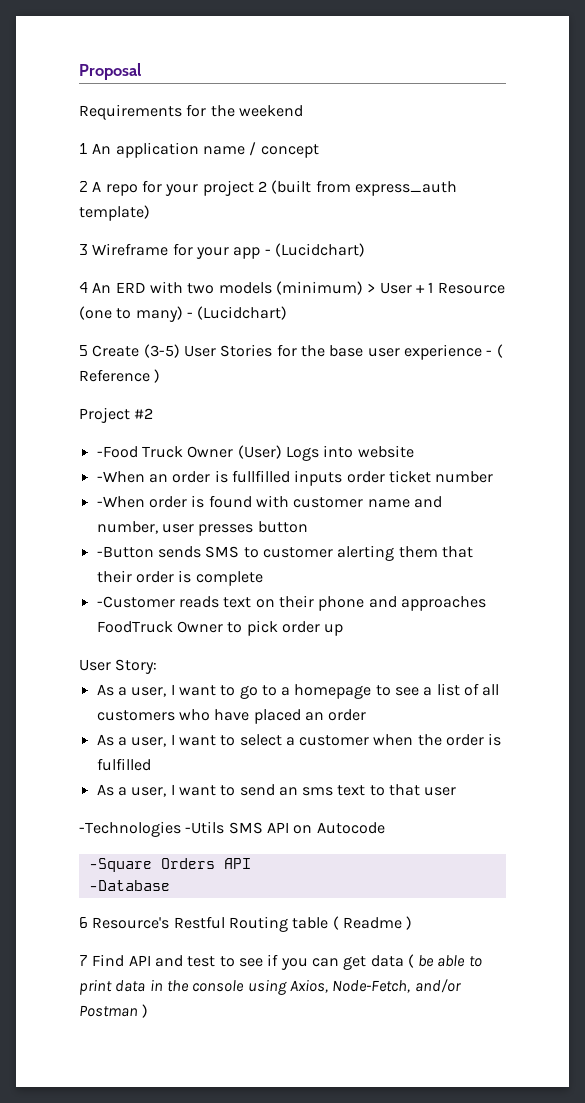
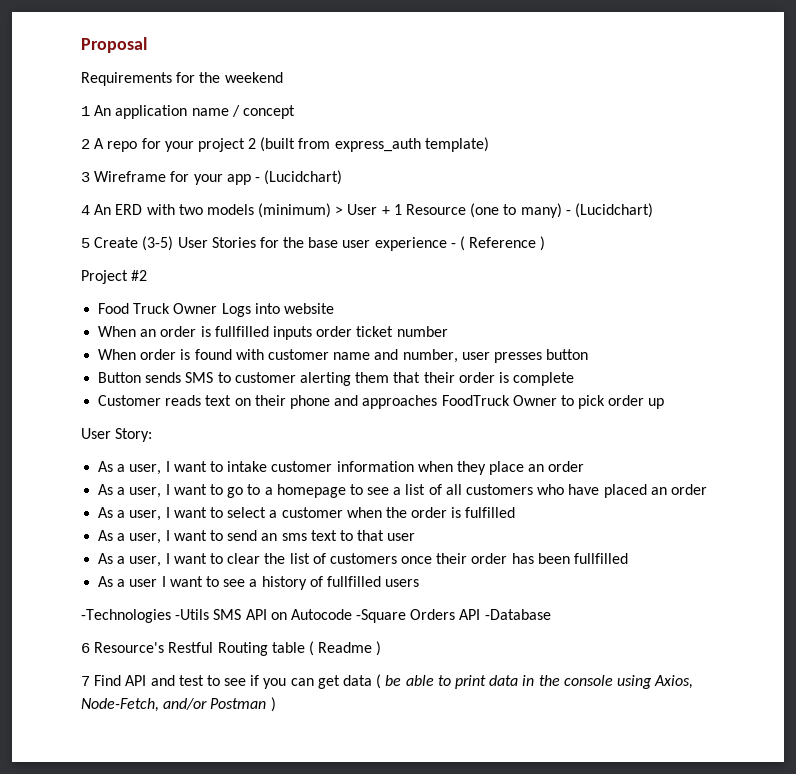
[96,446,138,458] -Food -> [98,303,130,314] Food
[237,445,282,459] (User) -> (218, 308) none
[96,471,145,483] -When -> [98,326,137,337] When
[96,496,145,508] -When -> [98,349,137,360] When
[96,546,154,558] -Button -> [98,372,142,383] Button
[96,596,175,608] -Customer -> [98,395,162,406] Customer
(158, 666) none -> [98,461,585,475] // As a user, I want to intake customer information when they place an order
(457, 791) none -> [98,553,629,567] [98,576,420,590] // As a user, I want to clear the list of customers once their order has been fullfilled // As a user I want to see a history of fullfilled users
(385, 828) // -> (352, 614) none
(251, 863) // -> (481, 614) none

